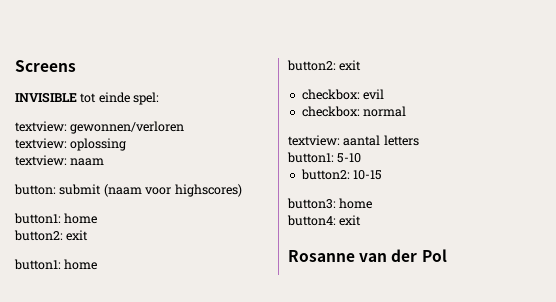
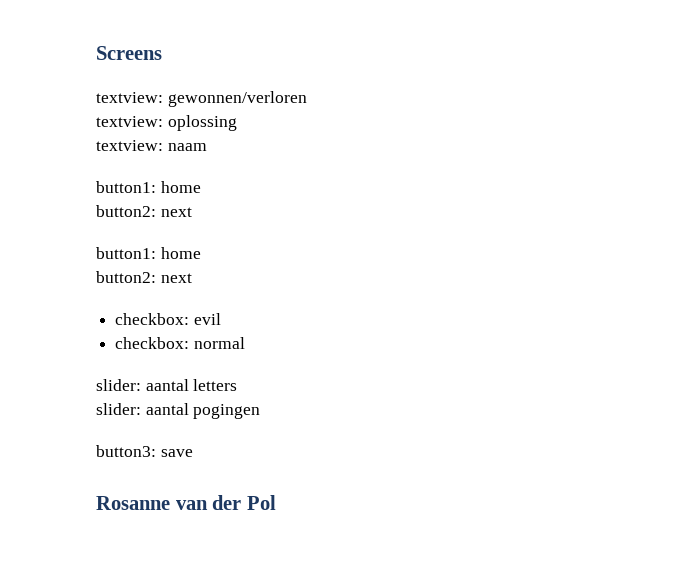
[15,92,160,105] // INVISIBLE tot einde spel: -> (162, 53) none
[14,184,242,197] [14,213,98,224] [14,230,89,241] [14,259,98,270] [287,60,362,71] button: submit (naam voor highscores) // button1: home // button2: exit // button1: home // button2: exit -> [96,181,201,193] [96,205,192,217] [96,247,201,259] [96,271,192,283] button1: home // button2: next // button1: home // button2: next
[288,135,340,146] textview: -> [96,379,141,391] slider:
[287,152,362,163] [300,169,383,180] [287,198,373,209] [287,215,362,226] button1: 5-10 // button2: 10-15 // button3: home // button4: exit -> [96,403,261,419] [96,445,193,457] slider: aantal pogingen // button3: save

